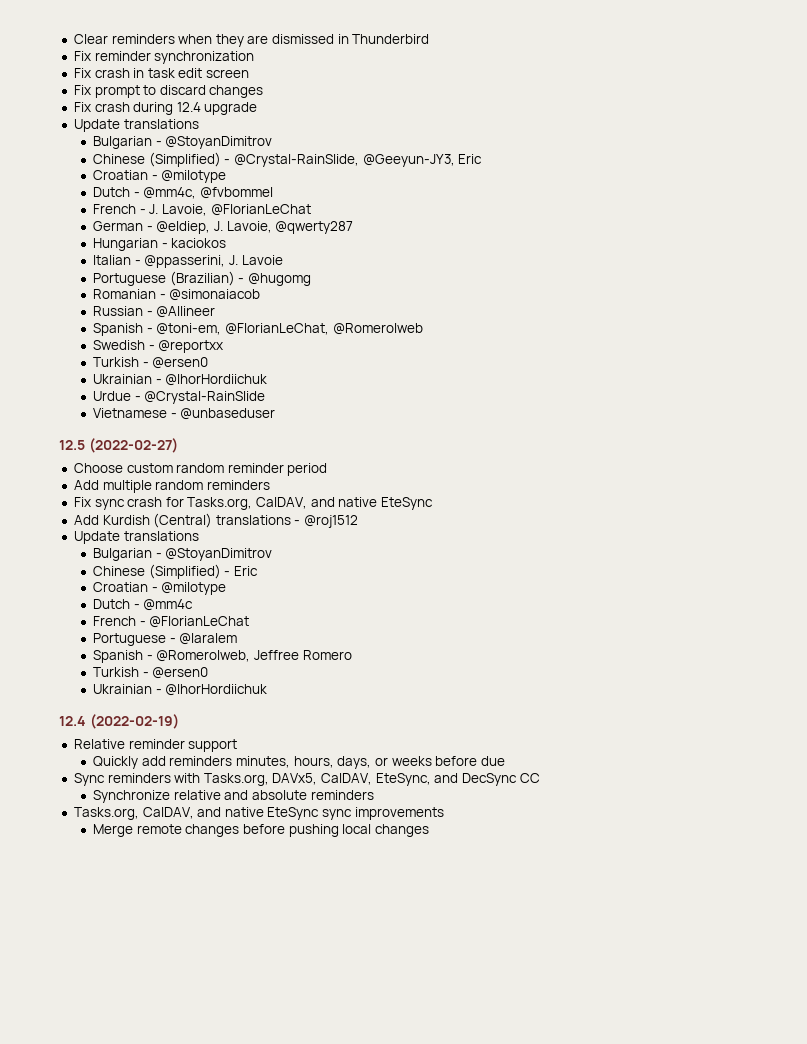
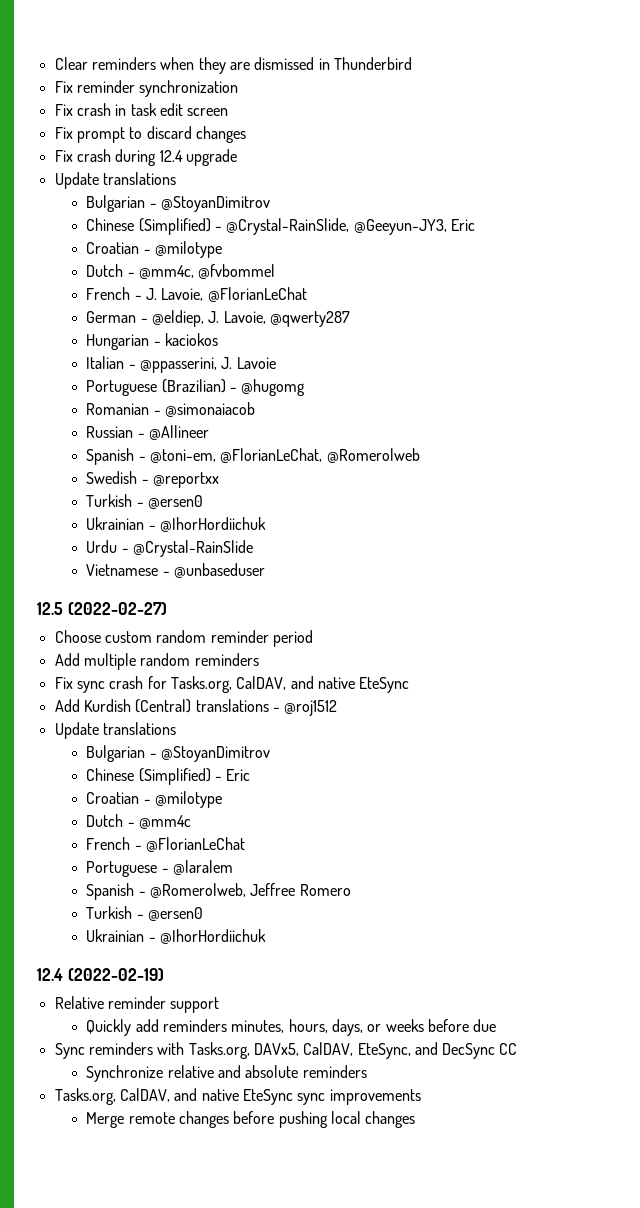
[93,391,132,401] Urdue -> [86,540,118,553] Urdu

